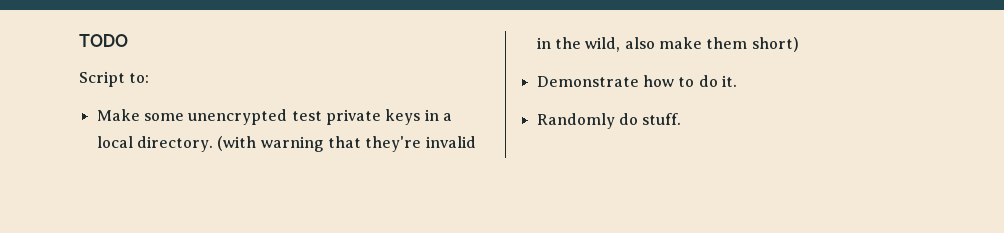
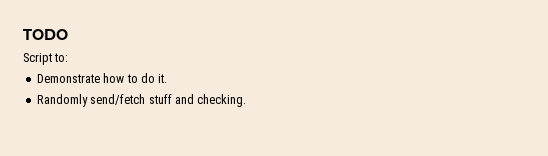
[96,109,452,125] [96,136,476,152] [536,37,799,52] // Make some unencrypted test private keys in a local directory. (with warning that they're invalid in the wild, also make them short) -> (69, 57) none
[618,113,682,125] do stuff. -> [90,94,247,107] send/fetch stuff and checking.

